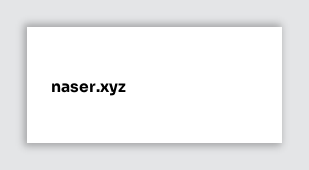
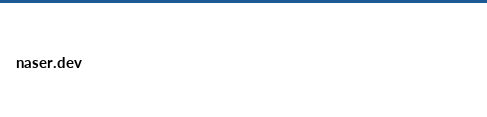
[51,83,126,96] naser.xyz -> [16,57,82,68] naser.dev

